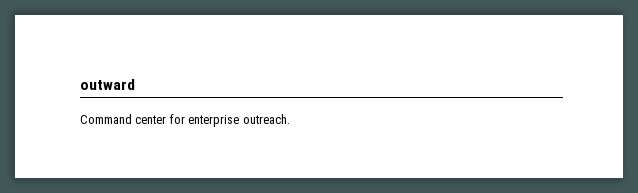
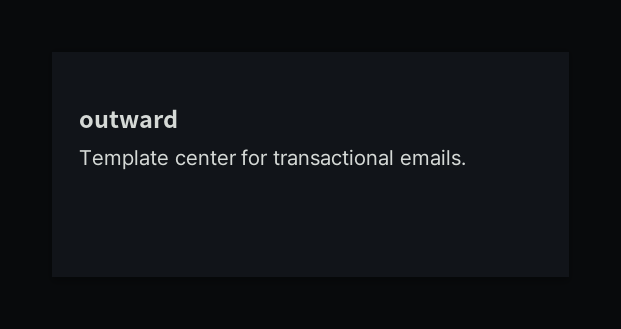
[80,114,132,124] Command -> [79,150,169,170] Template
[188,114,290,127] enterprise outreach. -> [273,149,466,166] transactional emails.

